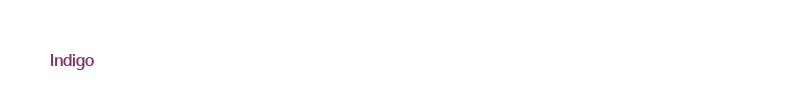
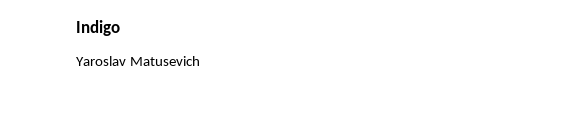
(94, 62) none -> [76,56,200,66] // Yaroslav Matusevich

